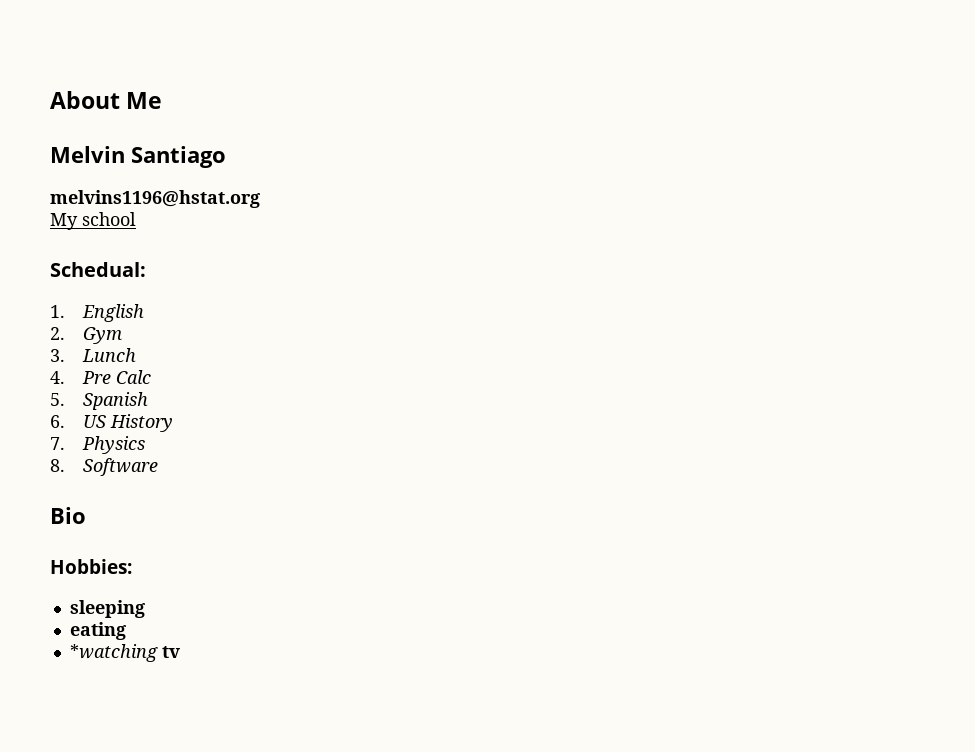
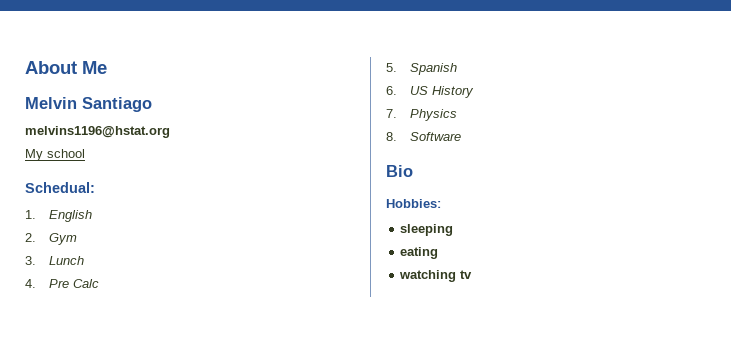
[69,644,158,662] *watching -> [399,270,457,282] watching

